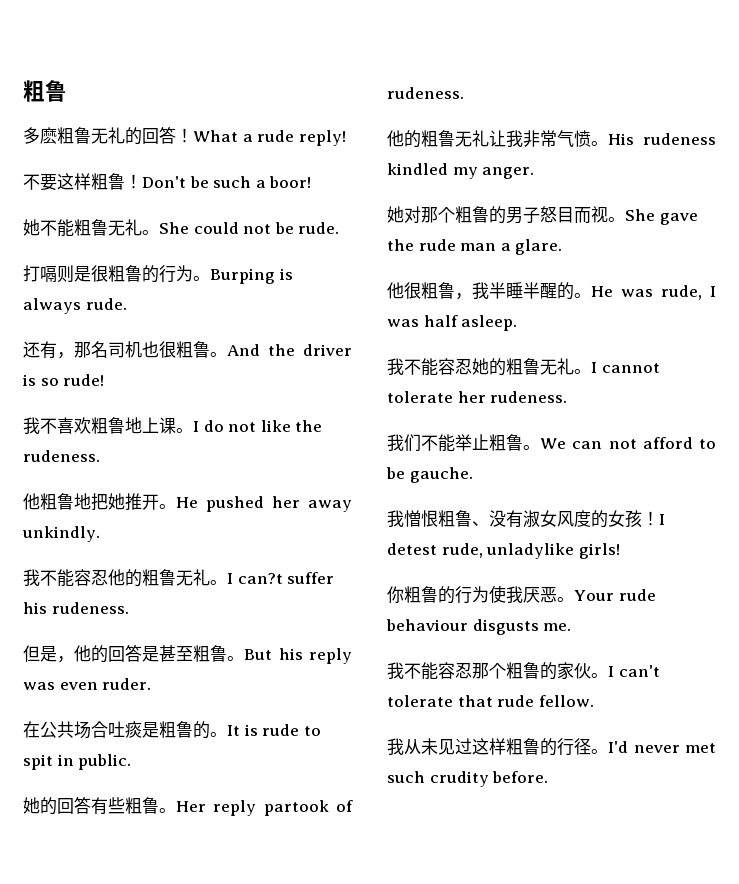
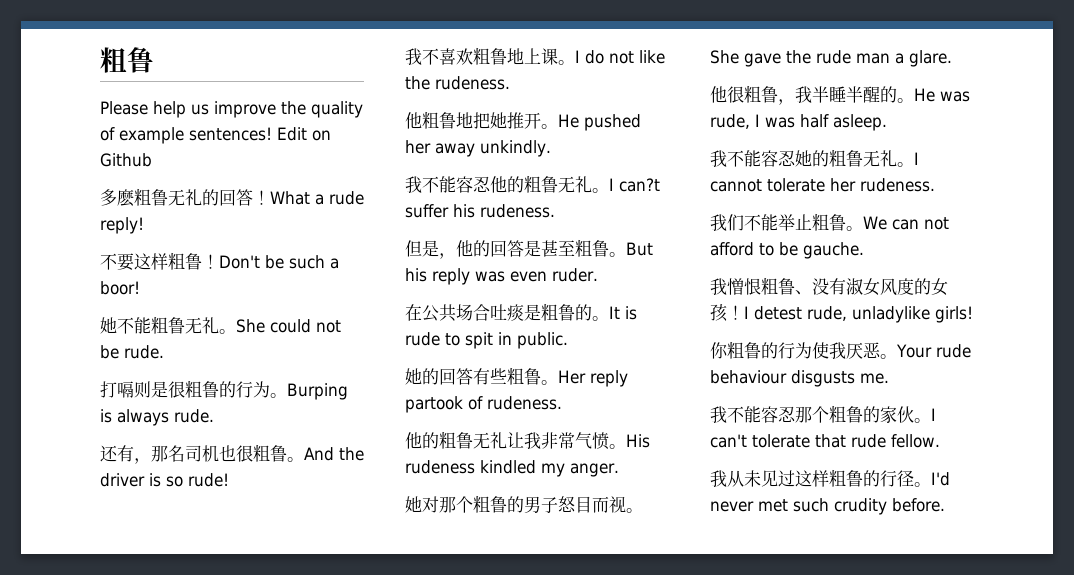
[23,80,67,102] 粗鲁 -> [100,47,154,73] [100,101,363,118] [100,127,331,144] [100,153,152,167] 粗鲁 // Please help us improve the quality of example sentences! Edit on Github

